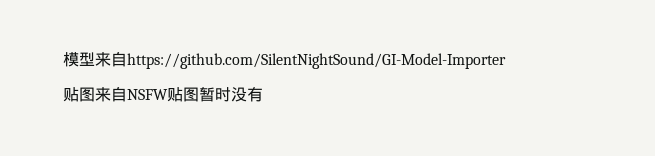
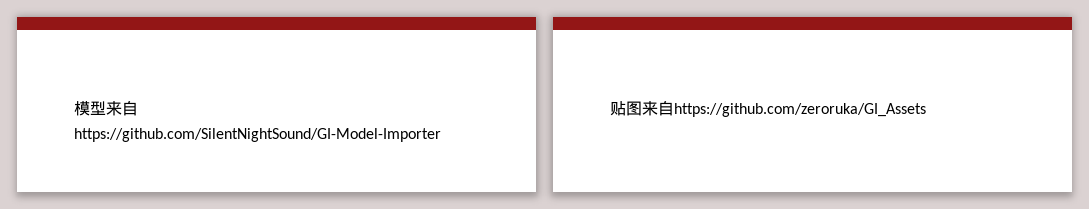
[127,87,263,102] NSFW贴图暂时没有 -> [674,103,926,117] https://github.com/zeroruka/GI_Assets

